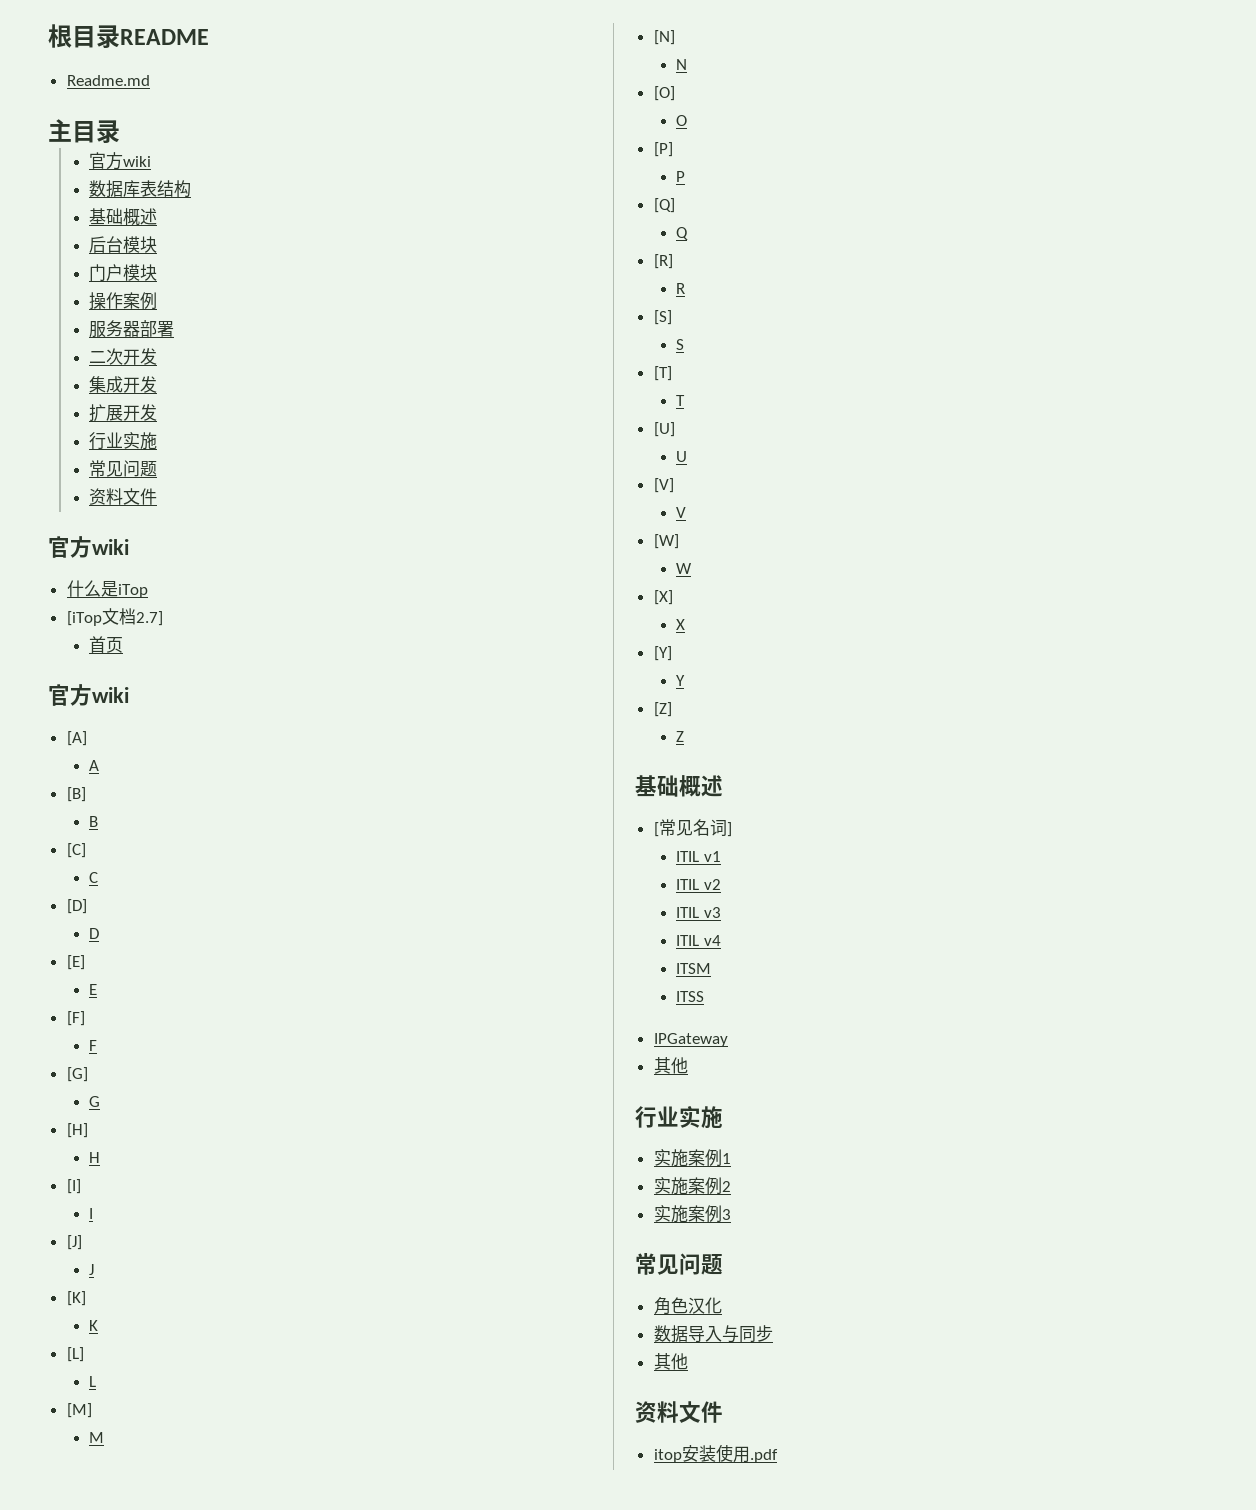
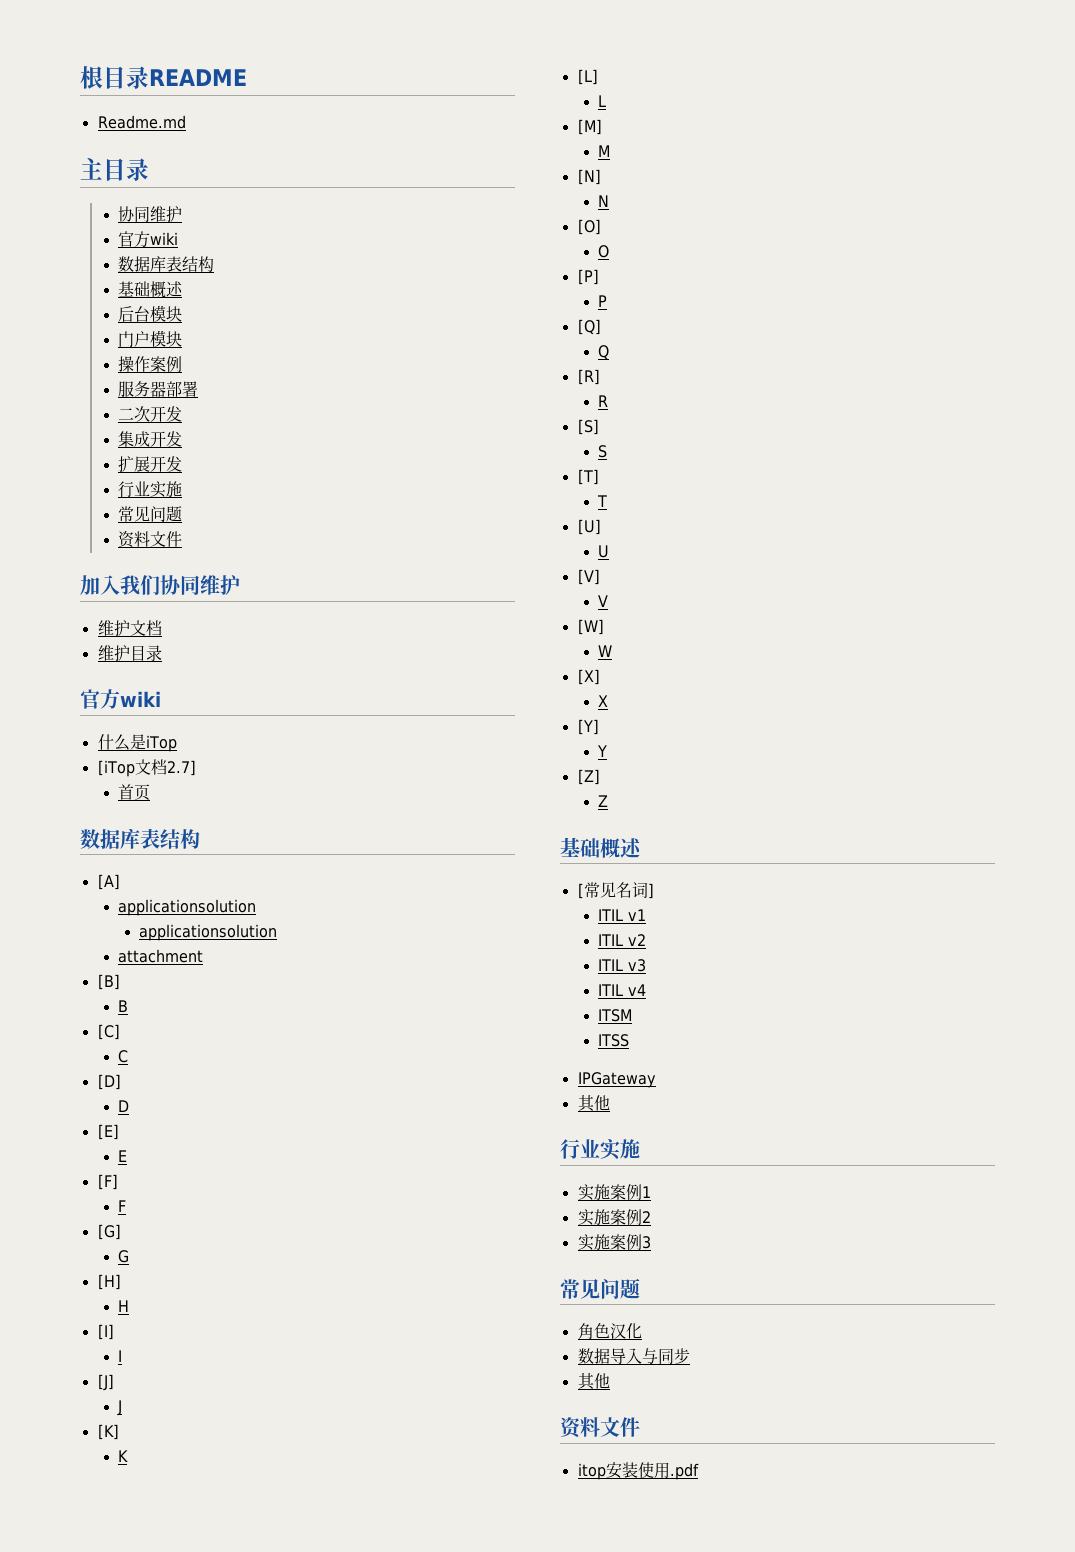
(120, 132) none -> [118,206,183,222] // 协同维护
(158, 496) none -> [80,575,240,595] [97,620,162,636] [97,645,162,661] // 加入我们协同维护 // 维护文档 // 维护目录
[48,684,129,706] [66,731,87,746] [89,760,100,771] 官方wiki // [A] // A -> [80,828,200,849] [97,874,120,890] [118,899,257,916] [139,924,278,941] [118,949,204,963] 数据库表结构 // [A] // applicationsolution // applicationsolution // attachment

